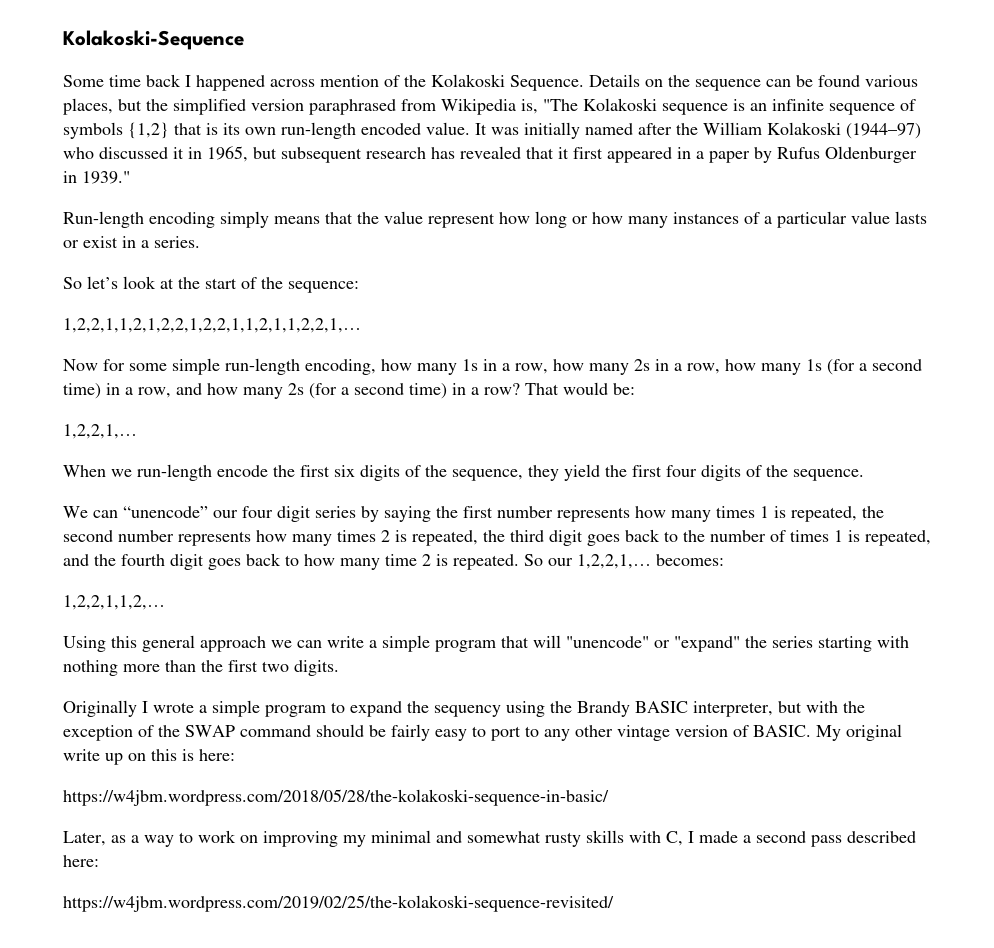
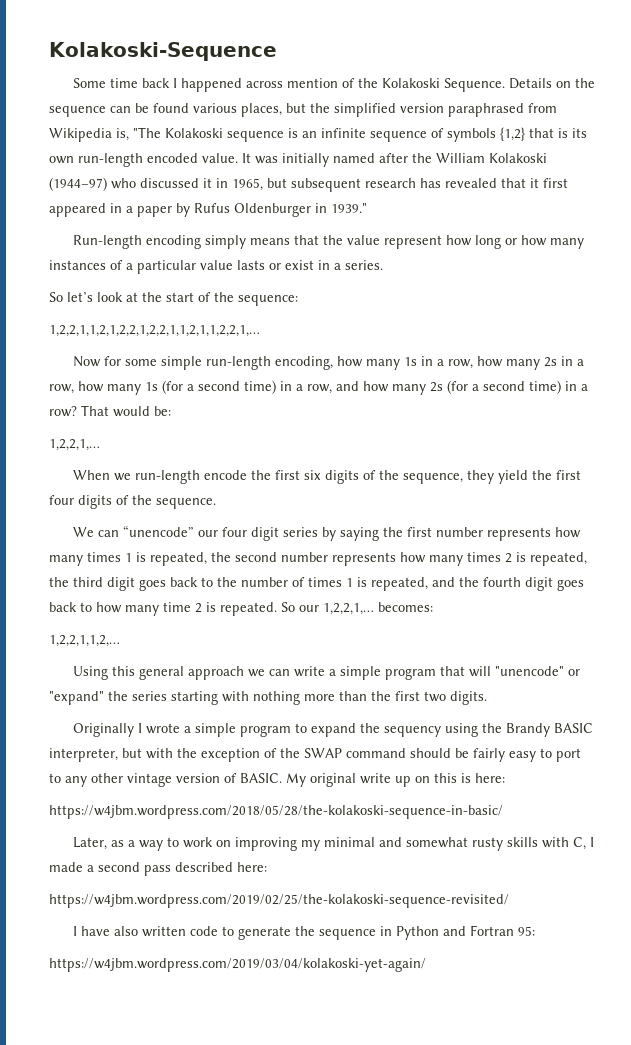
(614, 903) none -> [73,925,536,940] [49,958,426,972] // I have also written code to generate the sequence in Python and Fortran 95: // https://w4jbm.wordpress.com/2019/03/04/kolakoski-yet-again/

